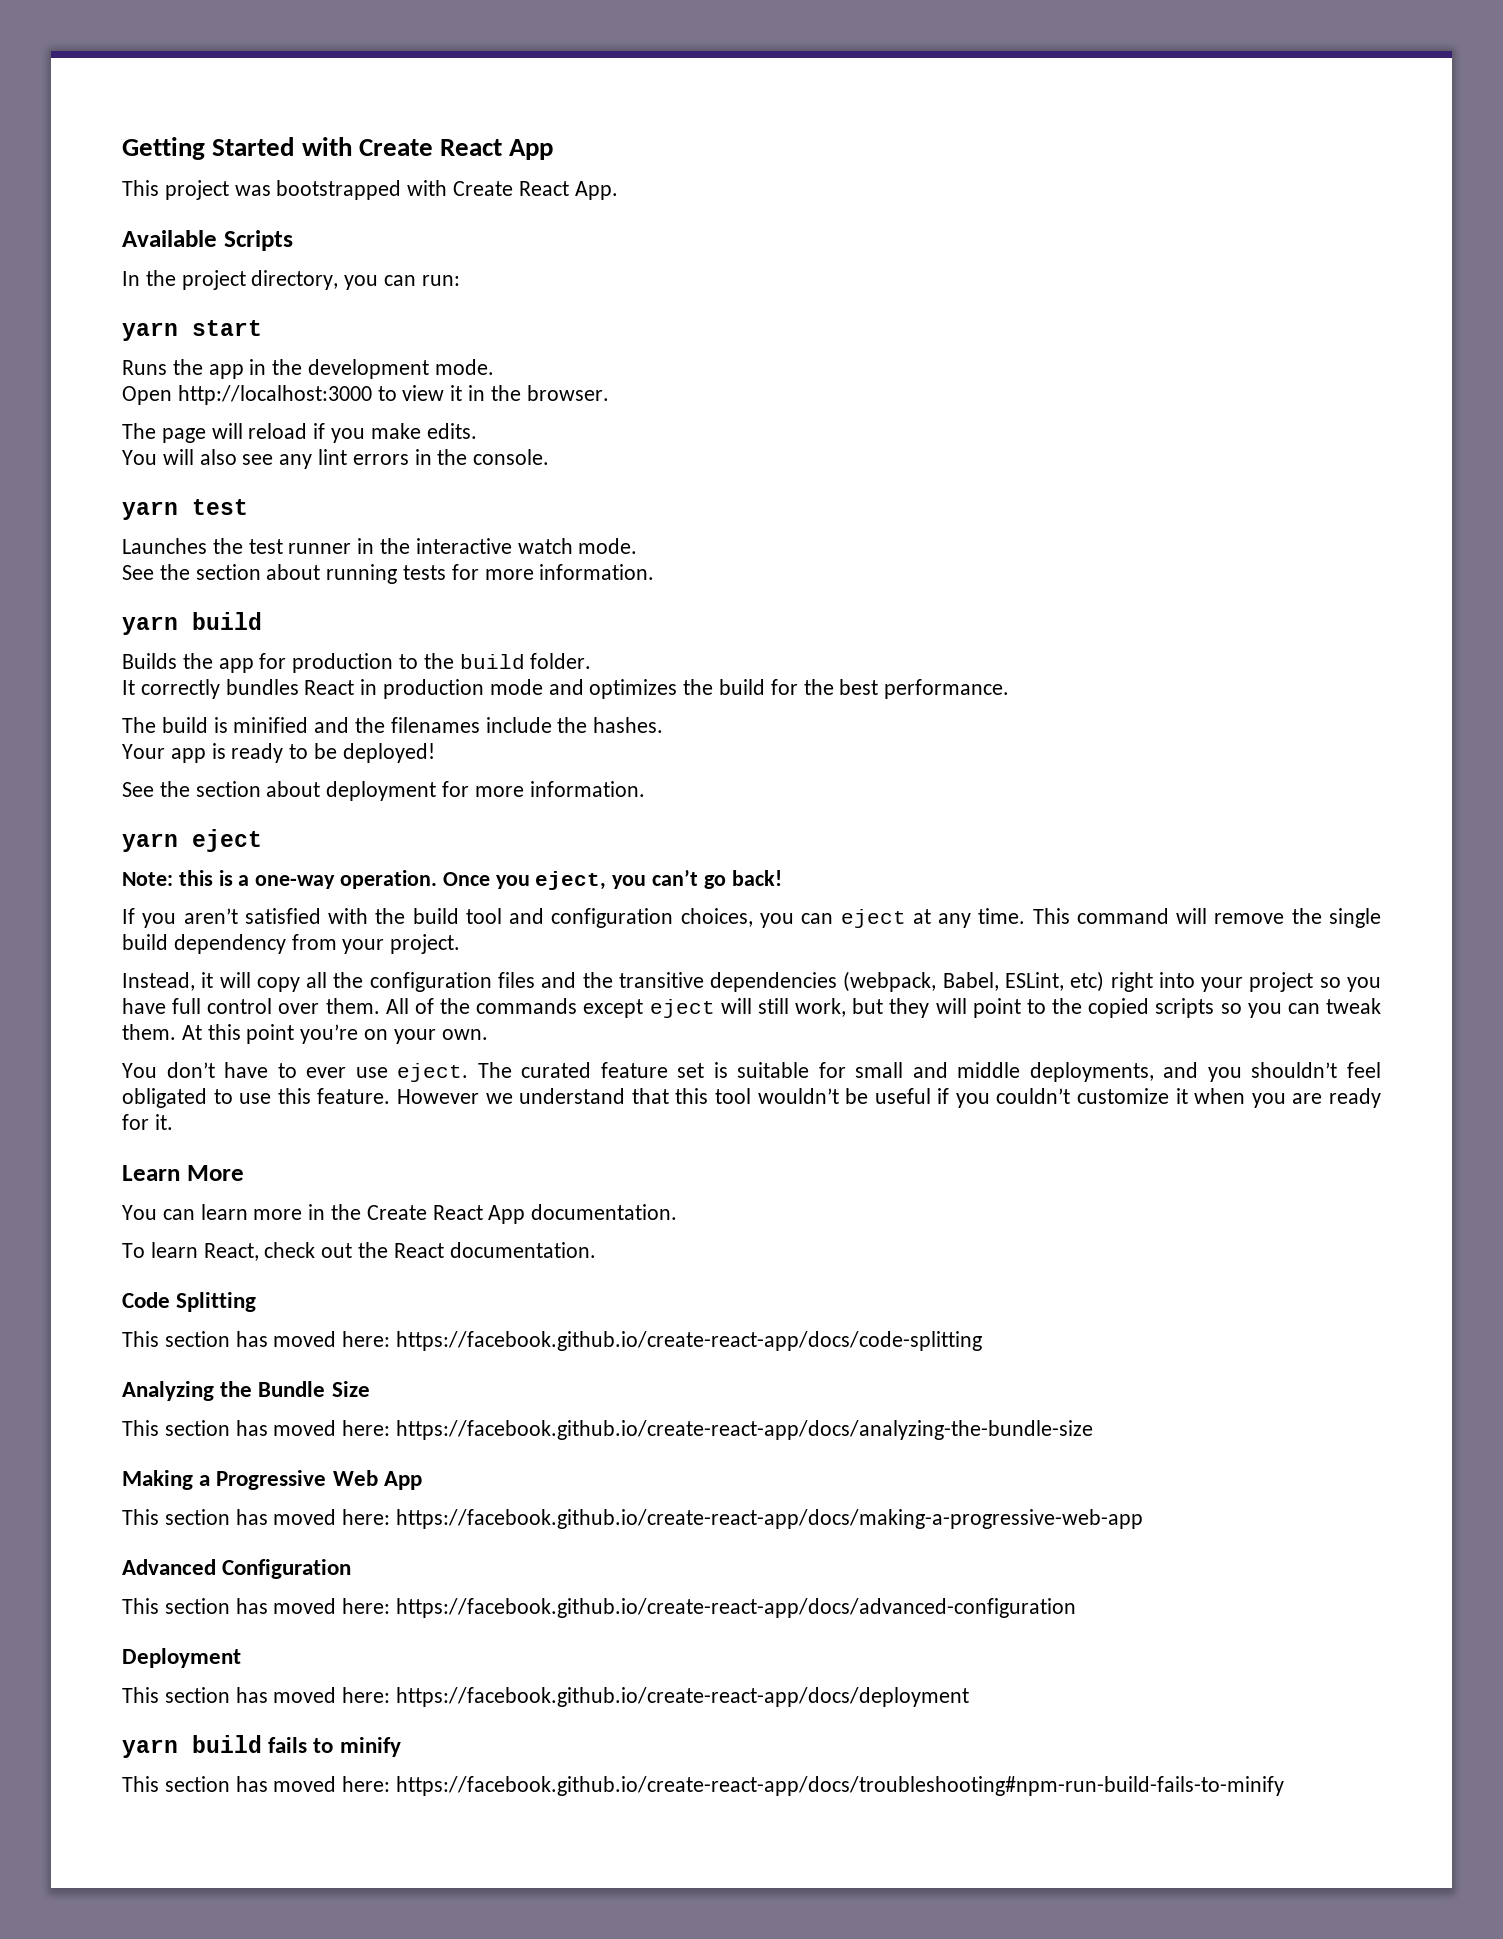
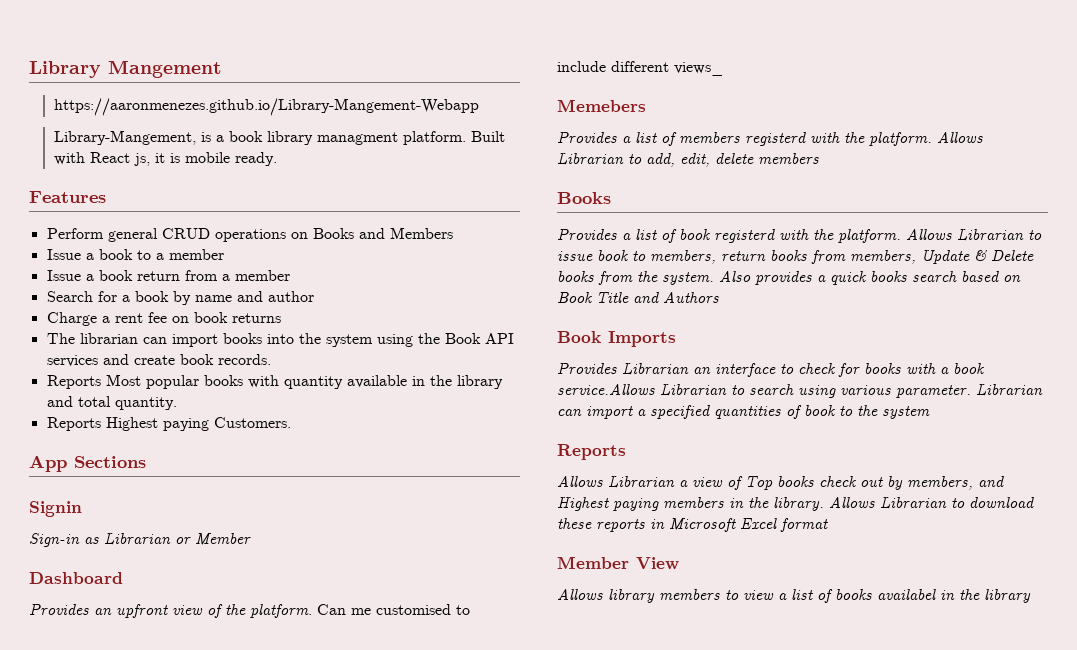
[122,137,554,160] [122,180,618,200] [122,230,293,251] [122,270,460,290] [122,320,262,341] [122,359,494,379] [122,385,609,405] [122,423,477,443] [122,449,550,469] [122,499,248,520] [122,538,638,554] [122,564,655,584] [122,612,262,635] [122,653,592,673] [122,679,1010,699] [122,717,664,733] [122,743,435,763] [122,781,645,801] [122,829,262,852] [122,870,782,890] [122,908,1381,928] [122,934,461,954] [122,971,1381,992] [122,998,1382,1018] [122,1024,488,1044] [122,1062,1382,1082] [122,1088,1381,1108] [122,1114,173,1130] [122,1165,244,1181] [122,1204,678,1224] [122,1242,596,1261] [122,1292,257,1312] [122,1331,983,1351] [122,1381,370,1401] [122,1420,1094,1440] [122,1470,422,1490] [122,1509,1144,1529] [122,1559,352,1579] [122,1598,1077,1618] [122,1648,241,1668] [122,1687,970,1707] [122,1735,401,1758] [122,1776,1285,1796] Getting Started with Create React App // This project was bootstrapped with Create React App. // Available Scripts // In the project directory, you can run: // yarn start // Runs the app in the development mode. // Open http://localhost:3000 to view it in the browser. // The page will reload if you make edits. // You will also see any lint errors in the console. // yarn test // Launches the test runner in the interactive watch mode. // See the section about running tests for more information. // yarn build // Builds the app for production to the build folder. // It correctly bundles React in production mode and optimizes the build for the best performance. // The build is minified and the filenames include the hashes. // Your app is ready to be deployed! // See the section about deployment for more information. // yarn eject // Note: this is a one-way operation. Once you eject, you can’t go back! // If you aren’t satisfied with the build tool and configuration choices, you can eject at any time. This command will remove the single build dependency from your project. // Instead, it will copy all the configuration files and the transitive dependencies (webpack, Babel, ESLint, etc) right into your project so you have full control over them. All of the commands except eject will still work, but they will point to the copied scripts so you can tweak them. At this point you’re on your own. // You don’t have to ever use eject. The curated feature set is suitable for small and middle deployments, and you shouldn’t feel obligated to use this feature. However we understand that this tool wouldn’t be useful if you couldn’t customize it when you are ready for it. // Learn More // You can learn more in the Create React App documentation. // To learn React, check out the React documentation. // Code Splitting // This section has moved here: https://facebook.github.io/create-react-app/docs/code-splitting // Analyzing the Bundle Size // This section has moved here: https://facebook.github.io/create-react-app/docs/analyzing-the-bundle-size // Making a Progressive Web App // This section has moved here: https://facebook.github.io/create-react-app/docs/making-a-progressive-web-app // Advanced Configuration // This section has moved here: https://facebook.github.io/create-react-app/docs/advanced-configuration // Deployment // This section has moved here: https://facebook.github.io/create-react-app/docs/deployment // yarn build fails to minify // This section has moved here: https://facebook.github.io/create-react-app/docs/troubleshooting#npm-run-build-fails-to-minify -> [29,60,222,78] [53,98,479,116] [53,130,505,145] [53,152,277,166] [29,191,106,203] [46,227,453,242] [46,249,224,260] [46,270,290,281] [46,291,314,305] [46,312,281,326] [46,333,514,347] [46,354,271,367] [46,374,503,389] [46,396,177,410] [46,417,291,431] [29,455,146,472] [29,501,82,517] [29,533,251,547] [29,572,123,584] [29,603,470,618] [557,61,723,76] [557,99,646,112] [557,131,983,146] [557,153,819,167] [557,192,611,204] [557,228,1042,243] [557,250,1034,264] [557,270,1021,285] [557,291,719,303] [557,331,676,347] [557,362,985,377] [557,383,1043,398] [557,405,930,419] [557,444,626,460] [557,475,1004,490] [557,496,1034,511] [557,518,828,532] [557,556,679,570] [557,588,1031,603] Library Mangement // https://aaronmenezes.github.io/Library-Mangement-Webapp // Library-Mangement, is a book library managment platform. Built with React js, it is mobile ready. // Features // Perform general CRUD operations on Books and Members // Issue a book to a member // Issue a book return from a member // Search for a book by name and author // Charge a rent fee on book returns // The librarian can import books into the system using the Book API services and create book records. // Reports Most popular books with quantity available in the library and total quantity. // Reports Highest paying Customers. // App Sections // Signin // Sign-in as Librarian or Member // Dashboard // Provides an upfront view of the platform. Can me customised to include different views_ // Memebers // Provides a list of members registerd with the platform. Allows Librarian to add, edit, delete members // Books // Provides a list of book registerd with the platform. Allows Librarian to issue book to members, return books from members, Update & Delete books from the system. Also provides a quick books search based on Book Title and Authors // Book Imports // Provides Librarian an interface to check for books with a book service.Allows Librarian to search using various parameter. Librarian can import a specified quantities of book to the system // Reports // Allows Librarian a view of Top books check out by members, and Highest paying members in the library. Allows Librarian to download these reports in Microsoft Excel format // Member View // Allows library members to view a list of books availabel in the library

